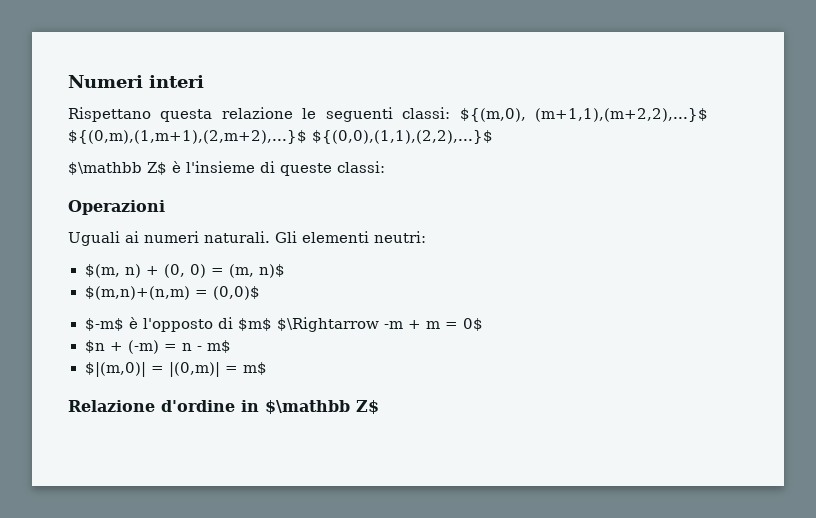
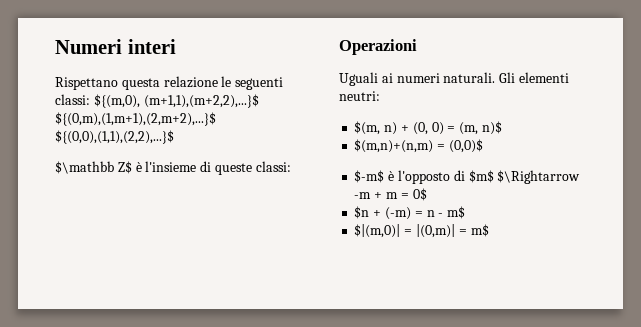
[68,400,379,414] // Relazione d'ordine in $\mathbb Z$ -> (489, 230) none

